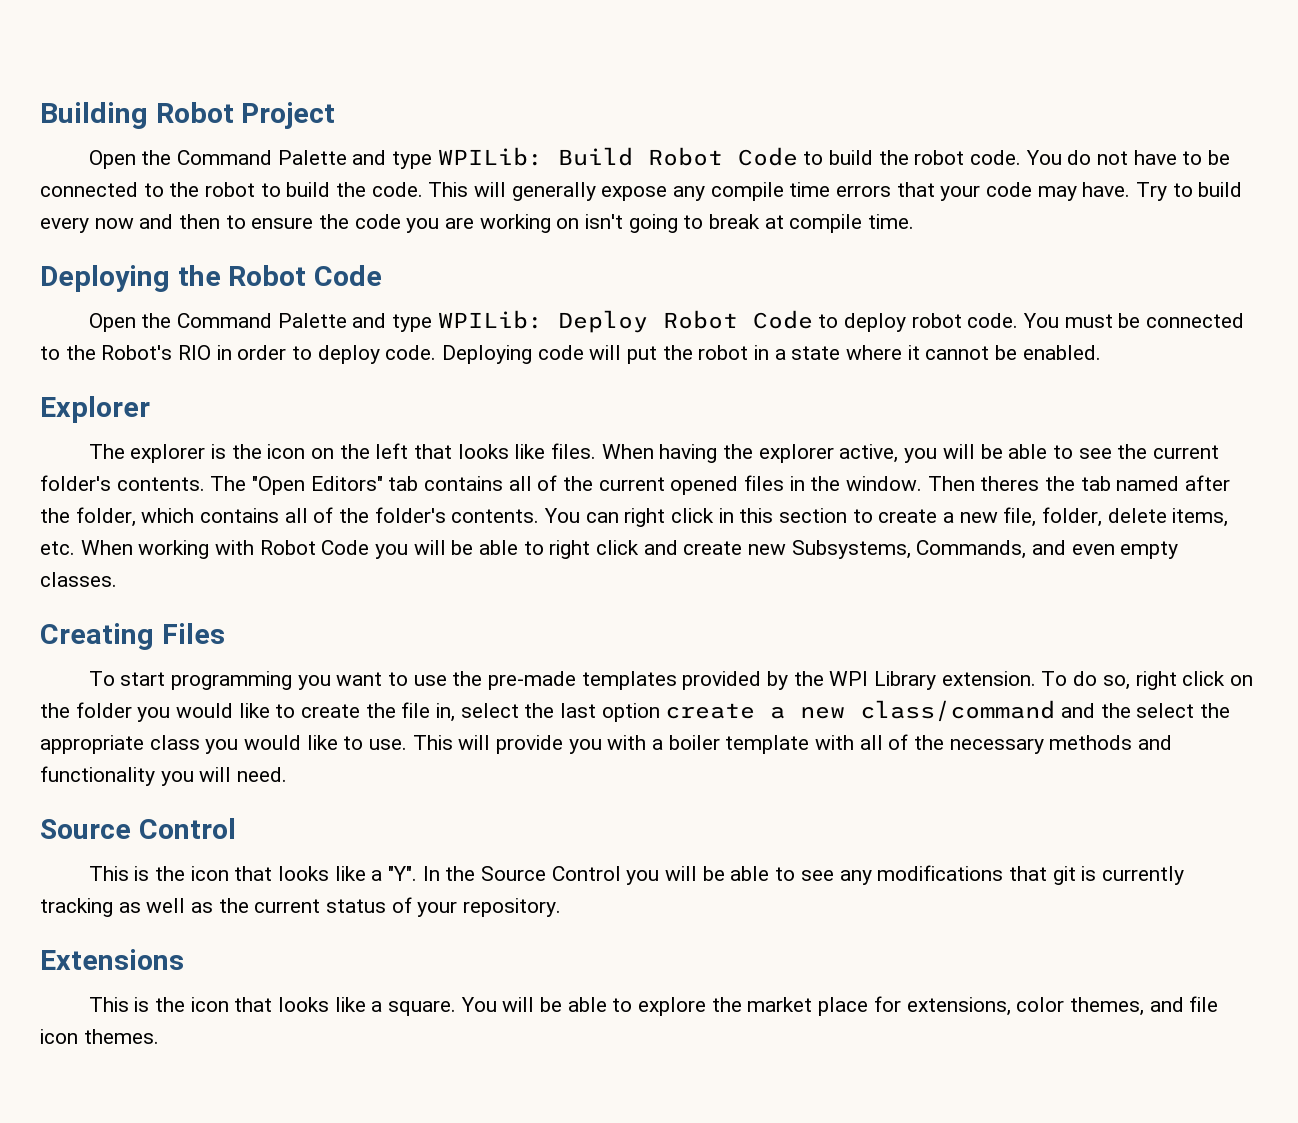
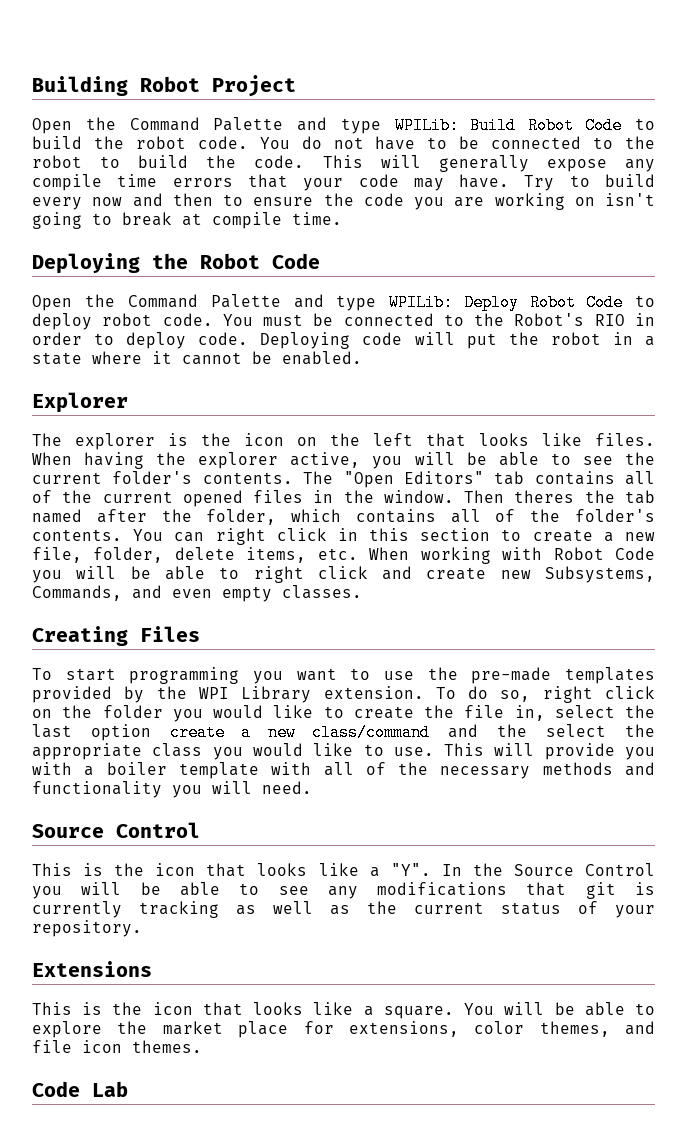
(159, 1036) none -> [32,1081,128,1097] // Code Lab

